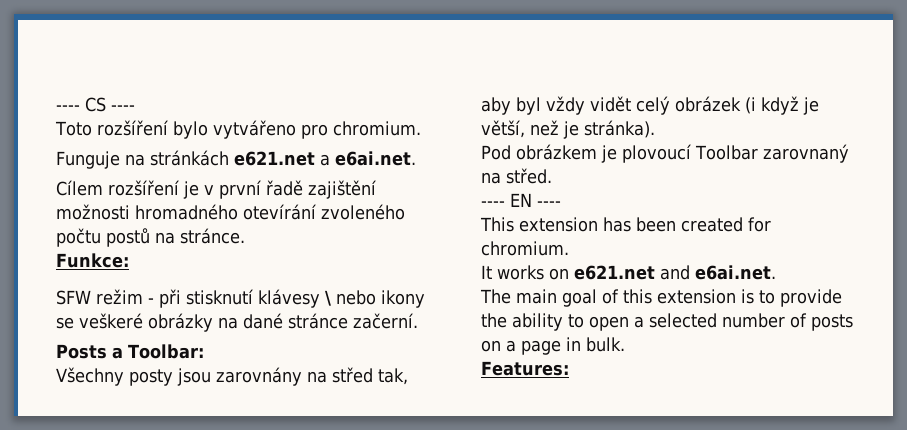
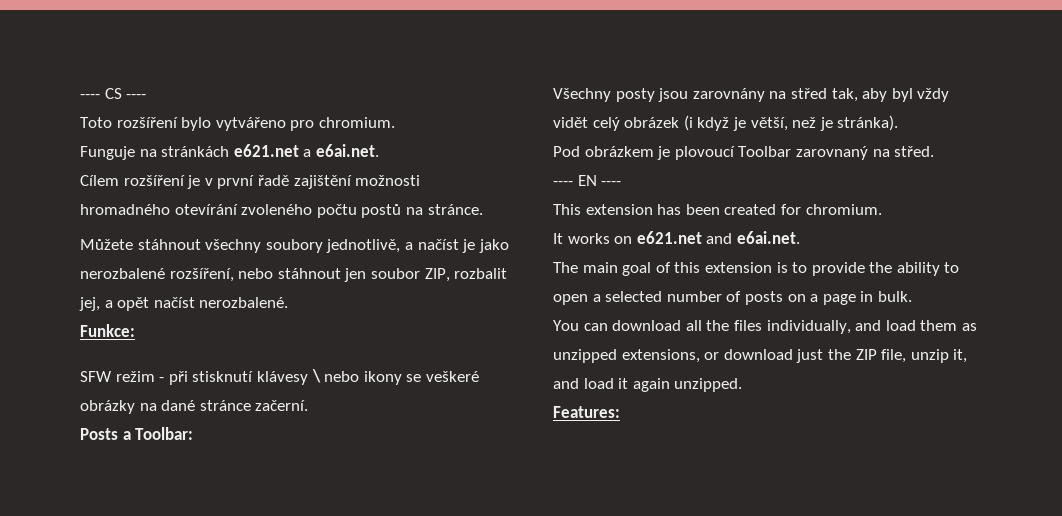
(245, 236) none -> [80,239,509,253] [80,268,508,282] [79,297,289,311] // Můžete stáhnout všechny soubory jednotlivě, a načíst je jako nerozbalené rozšíření, nebo stáhnout jen soubor ZIP, rozbalit jej, a opět načíst nerozbalené.
(625, 344) none -> [553,320,977,334] [553,349,968,363] [553,378,743,392] // You can download all the files individually, and load them as unzipped extensions, or download just the ZIP file, unzip it, and load it again unzipped.

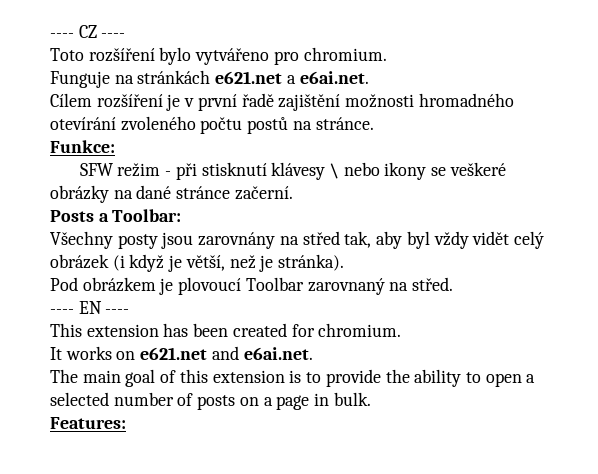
[80,88,122,99] ---- CS -> [50,25,97,38] ---- CZ
[80,239,509,253] [80,268,508,282] [79,297,289,311] // Můžete stáhnout všechny soubory jednotlivě, a načíst je jako nerozbalené rozšíření, nebo stáhnout jen soubor ZIP, rozbalit jej, a opět načíst nerozbalené. -> (374, 123) none
[553,320,977,334] [553,349,968,363] [553,378,743,392] // You can download all the files individually, and load them as unzipped extensions, or download just the ZIP file, unzip it, and load it again unzipped. -> (371, 399) none

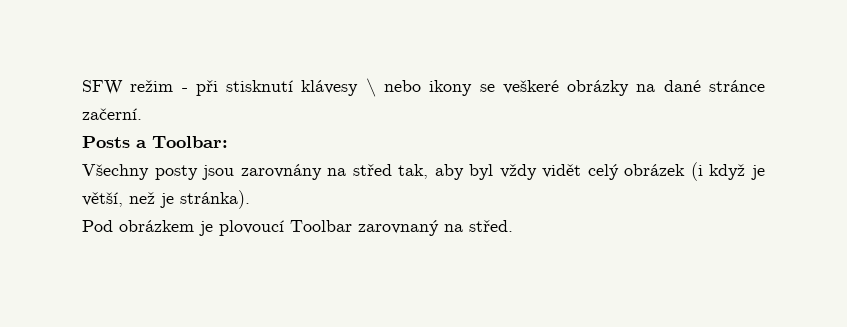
[50,25,126,38] [50,47,387,65] [50,70,369,88] [50,93,514,111] [50,116,374,134] [50,140,115,153] ---- CZ ---- // Toto rozšíření bylo vytvářeno pro chromium. // Funguje na stránkách e621.net a e6ai.net. // Cílem rozšíření je v první řadě zajištění možnosti hromadného otevírání zvoleného počtu postů na stránce. // Funkce: // -> (82, 87) none
[50,301,130,314] [50,323,402,337] [50,346,313,360] [50,369,536,387] [50,392,371,410] [50,417,126,429] // ---- EN ---- // This extension has been created for chromium. // It works on e621.net and e6ai.net. // The main goal of this extension is to provide the ability to open a selected number of posts on a page in bulk. // Features: -> (513, 226) none

